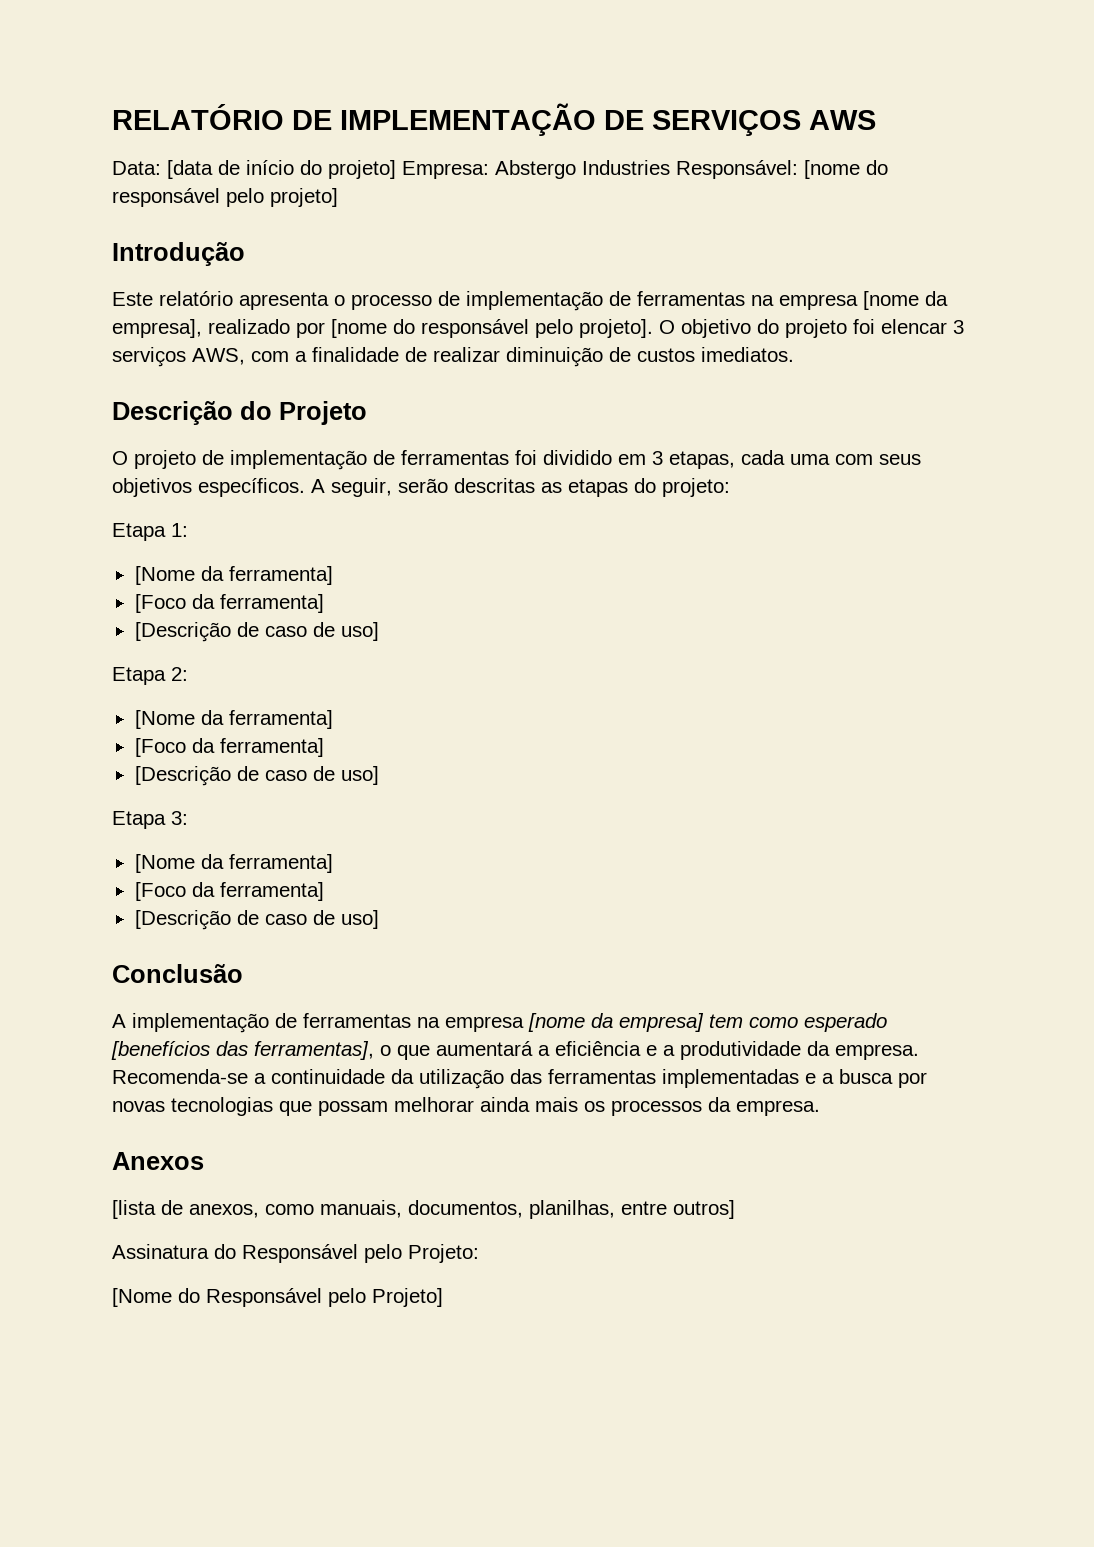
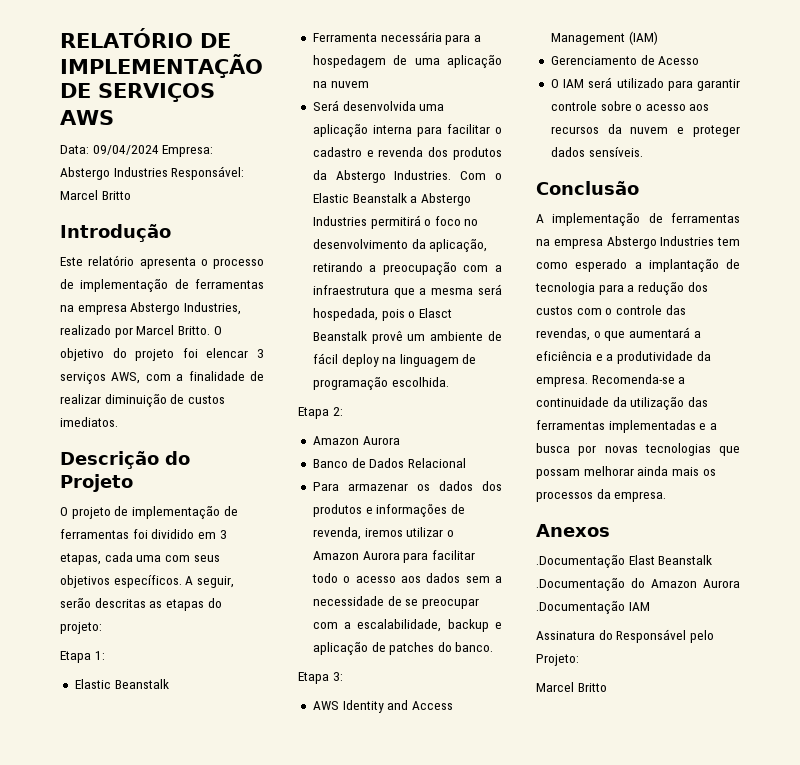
[167,160,888,179] [112,188,338,207] [data de início do projeto] Empresa: Abstergo Industries Responsável: [nome do responsável pelo projeto] -> [92,145,214,157] [60,166,245,180] [60,190,131,200] 09/04/2024 Empresa: Abstergo Industries Responsável: Marcel Britto
[863,291,948,310] [112,319,653,338] [nome da empresa], realizado por [nome do responsável pelo projeto]. -> [130,302,241,315] [60,325,210,338] Abstergo Industries, realizado por Marcel Britto.
[134,566,333,585] [134,594,324,613] [134,622,379,642] [112,667,188,685] [134,710,333,729] [134,738,324,757] [134,766,379,786] [112,811,188,829] [134,854,333,873] [134,882,324,901] [134,910,379,930] [Nome da ferramenta] // [Foco da ferramenta] // [Descrição de caso de uso] // Etapa 2: // [Nome da ferramenta] // [Foco da ferramenta] // [Descrição de caso de uso] // Etapa 3: // [Nome da ferramenta] // [Foco da ferramenta] // [Descrição de caso de uso] -> [74,679,169,689] [312,31,481,45] [312,54,502,68] [312,81,369,88] [312,100,445,111] [312,123,502,137] [312,147,502,160] [312,170,502,183] [312,193,471,206] [312,215,479,229] [312,238,488,252] [312,261,502,275] [312,284,502,298] [312,308,452,321] [312,331,502,344] [312,353,477,367] [312,376,449,390] [298,407,343,419] [312,436,400,445] [312,458,466,468] [312,481,502,491] [312,503,465,517] [312,527,454,540] [312,550,475,563] [311,573,502,583] [312,596,479,609] [312,619,502,632] [312,641,494,655] [298,672,343,684] [312,700,453,713] [550,31,658,45] [550,55,700,65] [550,77,740,91] [550,101,710,111] [550,124,740,137] [550,147,643,157] Elastic Beanstalk // Ferramenta necessária para a hospedagem de uma aplicação na nuvem // Será desenvolvida uma aplicação interna para facilitar o cadastro e revenda dos produtos da Abstergo Industries. Com o Elastic Beanstalk a Abstergo Industries permitirá o foco no desenvolvimento da aplicação, retirando a preocupação com a infraestrutura que a mesma será hospedada, pois o Elasct Beanstalk provê um ambiente de fácil deploy na linguagem de programação escolhida. // Etapa 2: // Amazon Aurora // Banco de Dados Relacional // Para armazenar os dados dos produtos e informações de revenda, iremos utilizar o Amazon Aurora para facilitar todo o acesso aos dados sem a necessidade de se preocupar com a escalabilidade, backup e aplicação de patches do banco. // Etapa 3: // AWS Identity and Access Management (IAM) // Gerenciamento de Acesso // O IAM será utilizado para garantir controle sobre o acesso aos recursos da nuvem e proteger dados sensíveis.
[528,1013,887,1032] [111,1041,374,1060] [nome da empresa] tem como esperado [benefícios das ferramentas], -> [606,236,740,249] [536,258,740,272] [535,281,708,295] [536,305,686,315] [536,328,590,341] Abstergo Industries tem como esperado a implantação de tecnologia para a redução dos custos com o controle das revendas,
[112,1200,735,1219] [lista de anexos, como manuais, documentos, planilhas, entre outros] -> [536,554,713,568] [536,577,740,591] [536,600,650,614] .Documentação Elast Beanstalk .Documentação do Amazon Aurora .Documentação IAM
[112,1288,443,1307] [Nome do Responsável pelo Projeto] -> [536,682,607,692] Marcel Britto

